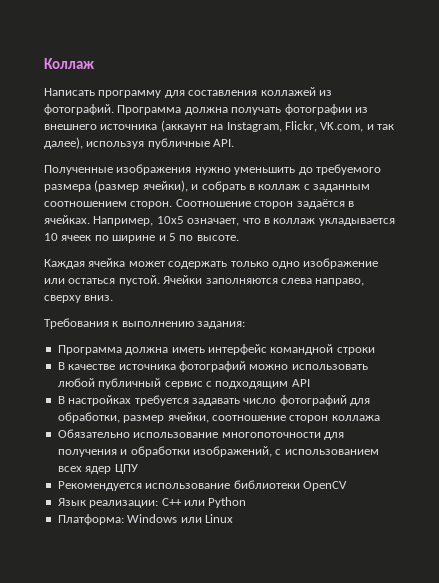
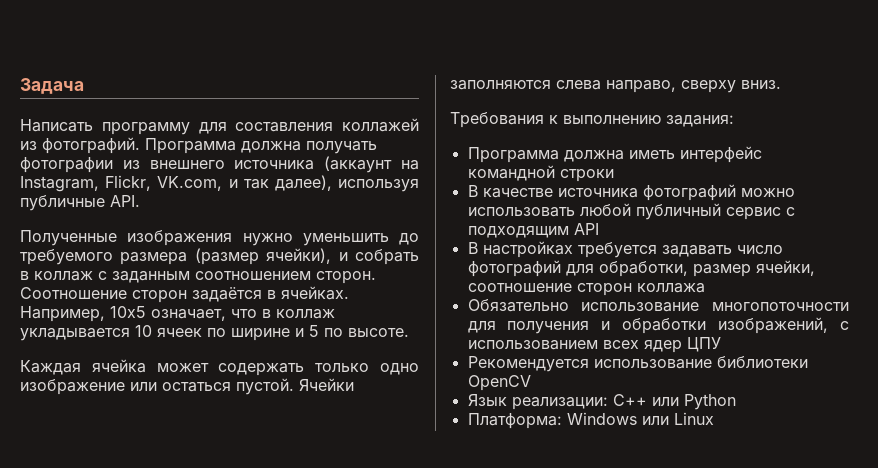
[44,58,94,69] Коллаж -> [20,78,84,94] Задача

